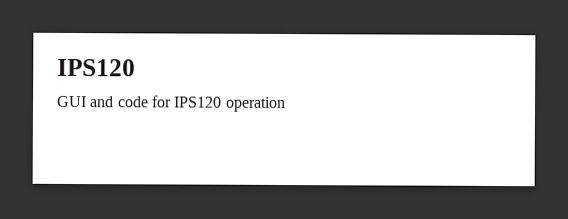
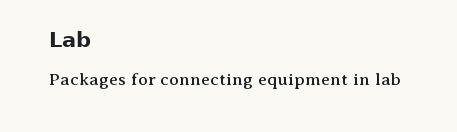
[57,58,136,77] [57,95,286,113] IPS120 // GUI and code for IPS120 operation -> [49,31,91,47] [49,73,401,89] Lab // Packages for connecting equipment in lab

